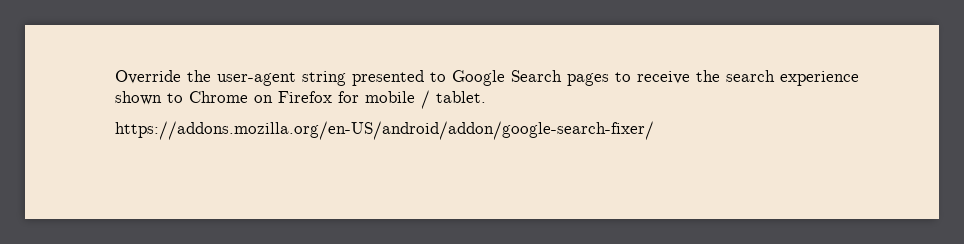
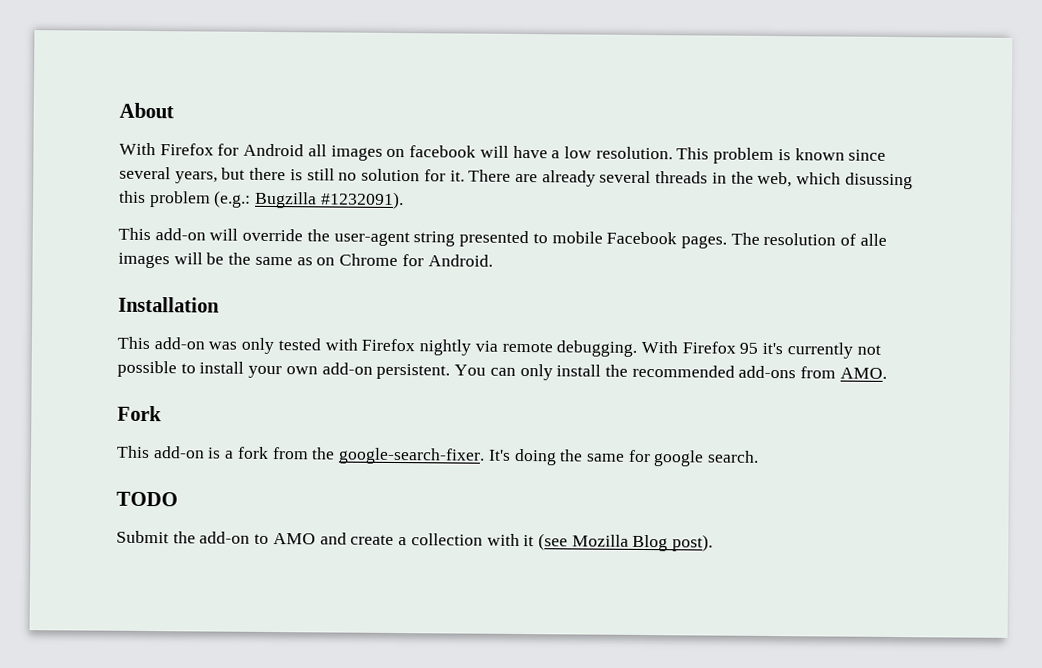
[115,70,181,84] Override -> [119,102,174,119] [119,142,887,165] [119,166,913,190] [119,190,404,210] [118,227,304,242] About // With Firefox for Android all images on facebook will have a low resolution. This problem is known since several years, but there is still no solution for it. There are already several threads in the web, which disussing this problem (e.g.: Bugzilla #1232091). // This add-on will override
[452,70,859,86] [115,90,486,109] [115,121,654,140] Google Search pages to receive the search experience shown to Chrome on Firefox for mobile / tablet. // https://addons.mozilla.org/en-US/android/addon/google-search-fixer/ -> [551,231,887,249] [118,252,493,269] [118,296,220,313] [117,336,881,359] [117,360,887,381] [117,405,162,422] [116,445,760,467] [116,491,178,507] [116,530,714,552] mobile Facebook pages. The resolution of alle images will be the same as on Chrome for Android. // Installation // This add-on was only tested with Firefox nightly via remote debugging. With Firefox 95 it's currently not possible to install your own add-on persistent. You can only install the recommended add-ons from AMO. // Fork // This add-on is a fork from the google-search-fixer. It's doing the same for google search. // TODO // Submit the add-on to AMO and create a collection with it (see Mozilla Blog post).

